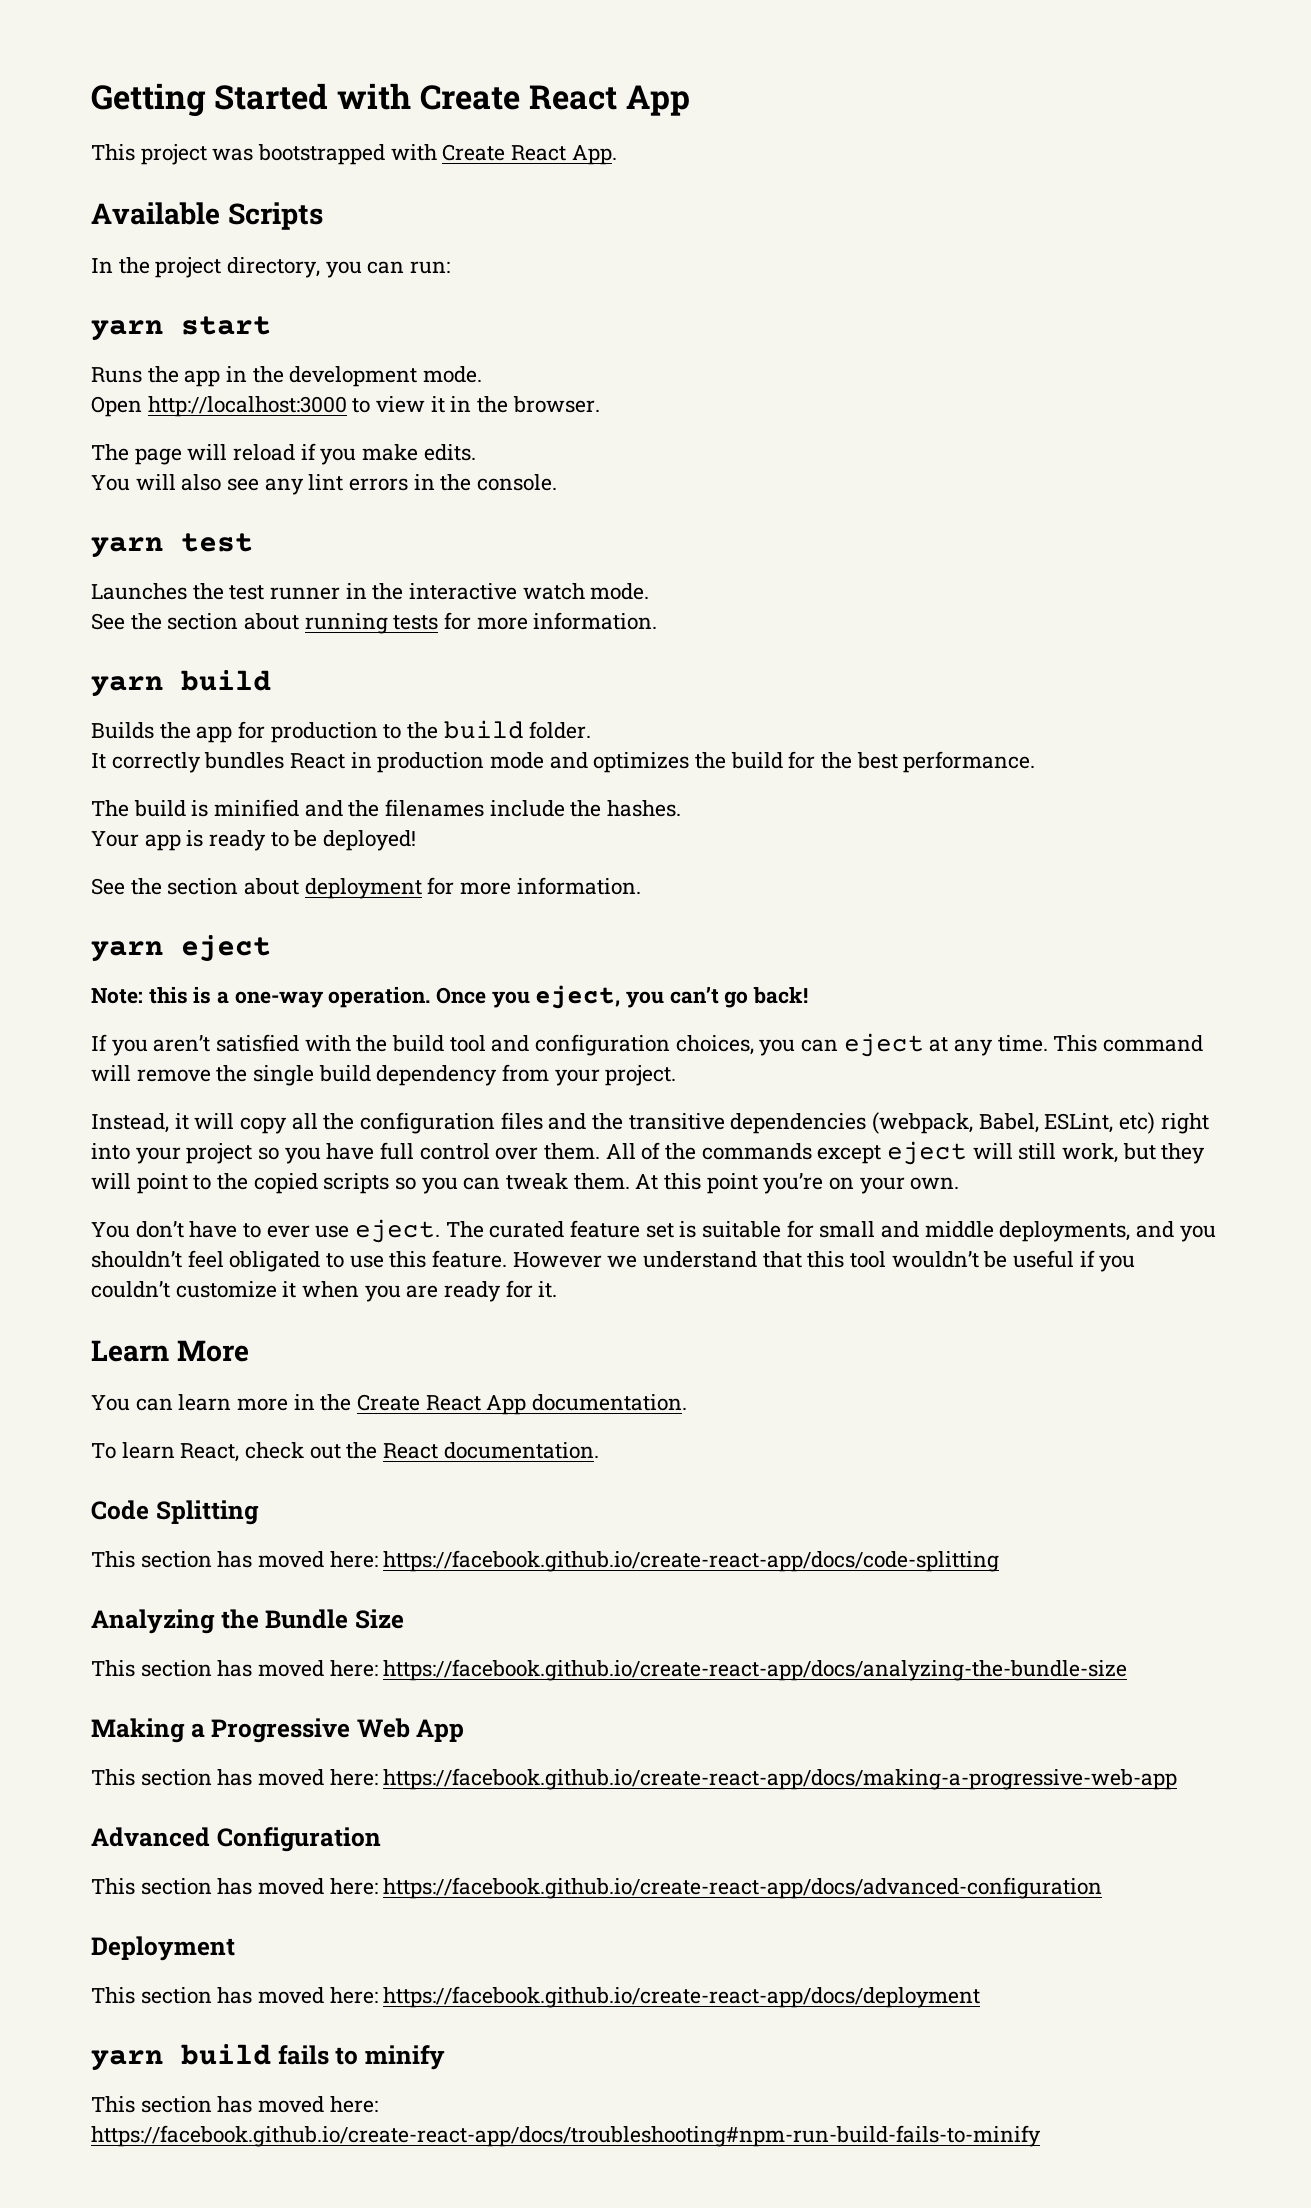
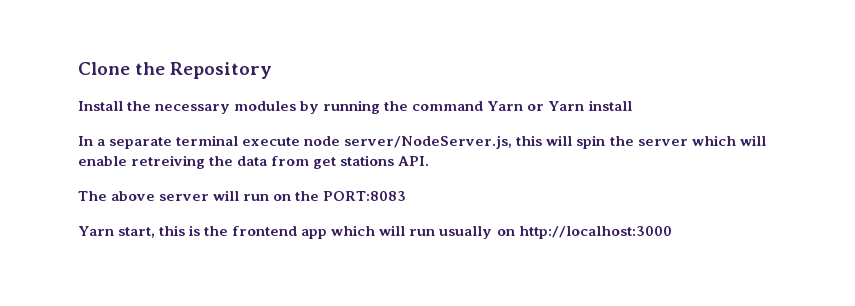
[91,83,690,117] [91,144,617,165] [91,202,323,230] [91,257,451,278] [91,316,271,341] [91,366,483,387] [91,396,600,417] [91,443,476,465] [91,474,558,495] [91,533,253,558] [91,583,650,600] [91,612,658,634] [91,670,271,697] [91,720,592,743] [91,751,1036,773] [91,799,682,817] [91,830,417,851] [91,877,641,899] [91,935,271,962] [91,985,809,1009] [91,1033,1204,1057] [91,1064,677,1086] [91,1112,1209,1134] [91,1141,1206,1165] [91,1173,960,1194] [91,1219,1216,1243] [91,1250,1136,1272] [91,1280,558,1302] [91,1340,249,1362] [91,1394,688,1415] [91,1442,599,1462] [91,1500,259,1525] [91,1550,1000,1572] [91,1609,404,1634] [91,1659,1128,1681] [91,1718,465,1743] [91,1768,1178,1790] [91,1827,381,1852] [91,1877,1103,1899] [91,1936,235,1961] [91,1986,981,2008] [91,2044,445,2071] [91,2096,378,2113] [91,2125,1041,2147] Getting Started with Create React App // This project was bootstrapped with Create React App. // Available Scripts // In the project directory, you can run: // yarn start // Runs the app in the development mode. // Open http://localhost:3000 to view it in the browser. // The page will reload if you make edits. // You will also see any lint errors in the console. // yarn test // Launches the test runner in the interactive watch mode. // See the section about running tests for more information. // yarn build // Builds the app for production to the build folder. // It correctly bundles React in production mode and optimizes the build for the best performance. // The build is minified and the filenames include the hashes. // Your app is ready to be deployed! // See the section about deployment for more information. // yarn eject // Note: this is a one-way operation. Once you eject, you can’t go back! // If you aren’t satisfied with the build tool and configuration choices, you can eject at any time. This command will remove the single build dependency from your project. // Instead, it will copy all the configuration files and the transitive dependencies (webpack, Babel, ESLint, etc) right into your project so you have full control over them. All of the commands except eject will still work, but they will point to the copied scripts so you can tweak them. At this point you’re on your own. // You don’t have to ever use eject. The curated feature set is suitable for small and middle deployments, and you shouldn’t feel obligated to use this feature. However we understand that this tool wouldn’t be useful if you couldn’t customize it when you are ready for it. // Learn More // You can learn more in the Create React App documentation. // To learn React, check out the React documentation. // Code Splitting // This section has moved here: https://facebook.github.io/create-react-app/docs/code-splitting // Analyzing the Bundle Size // This section has moved here: https://facebook.github.io/create-react-app/docs/analyzing-the-bundle-size // Making a Progressive Web App // This section has moved here: https://facebook.github.io/create-react-app/docs/making-a-progressive-web-app // Advanced Configuration // This section has moved here: https://facebook.github.io/create-react-app/docs/advanced-configuration // Deployment // This section has moved here: https://facebook.github.io/create-react-app/docs/deployment // yarn build fails to minify // This section has moved here: https://facebook.github.io/create-react-app/docs/troubleshooting#npm-run-build-fails-to-minify -> [78,62,273,79] [78,100,632,114] [78,135,766,149] [78,155,430,169] [78,190,407,201] [78,225,672,239] Clone the Repository // Install the necessary modules by running the command Yarn or Yarn install // In a separate terminal execute node server/NodeServer.js, this will spin the server which will enable retreiving the data from get stations API. // The above server will run on the PORT:8083 // Yarn start, this is the frontend app which will run usually on http://localhost:3000

